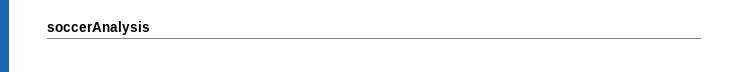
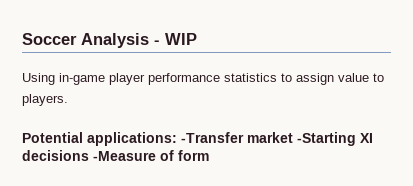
[47,21,150,35] soccerAnalysis -> [22,33,197,48] [22,73,384,85] [22,94,68,106] [22,132,373,146] [22,150,209,161] Soccer Analysis - WIP // Using in-game player performance statistics to assign value to players. // Potential applications: -Transfer market -Starting XI decisions -Measure of form

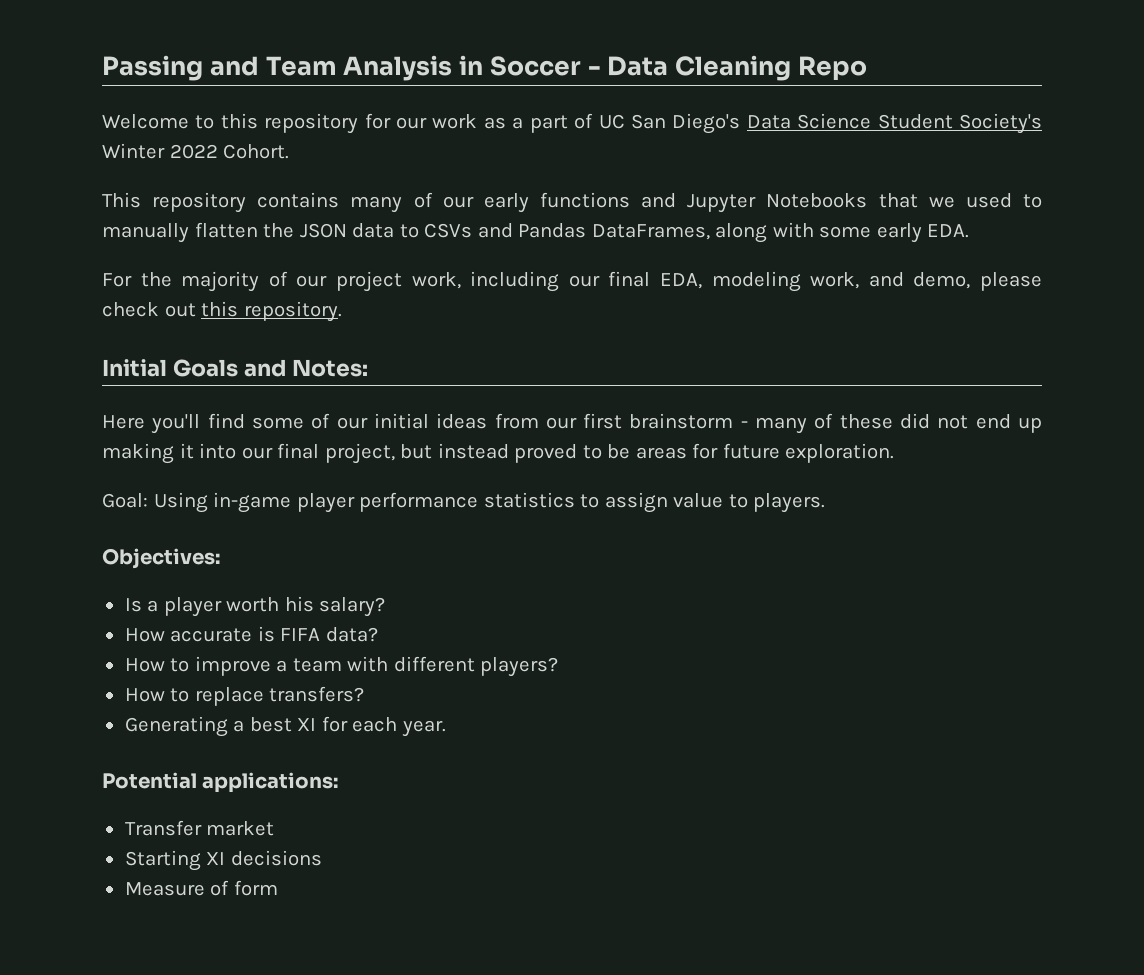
[22,33,197,48] Soccer Analysis - WIP // -> [102,55,867,81] [102,113,1042,134] [102,143,290,159] [102,192,1042,213] [102,222,970,243] [102,271,1043,292] [102,301,342,322] [102,359,368,377] [102,413,1042,434] [102,443,895,464] [102,493,148,508] Passing and Team Analysis in Soccer - Data Cleaning Repo // Welcome to this repository for our work as a part of UC San Diego's Data Science Student Society's Winter 2022 Cohort. // This repository contains many of our early functions and Jupyter Notebooks that we used to manually flatten the JSON data to CSVs and Pandas DataFrames, along with some early EDA. // For the majority of our project work, including our final EDA, modeling work, and demo, please check out this repository. // Initial Goals and Notes: // Here you'll find some of our initial ideas from our first brainstorm - many of these did not end up making it into our final project, but instead proved to be areas for future exploration. // Goal:
(68, 100) none -> [102,548,220,569] [124,596,386,617] [124,626,378,642] [124,656,559,677] [124,686,365,706] [124,716,446,737] // Objectives: // Is a player worth his salary? // How accurate is FIFA data? // How to improve a team with different players? // How to replace transfers? // Generating a best XI for each year.
[181,132,244,143] -Transfer -> [124,820,202,836] // Transfer
[297,132,356,146] -Starting -> [124,850,201,871] // Starting
[93,151,156,161] -Measure -> [124,882,205,896] // Measure

